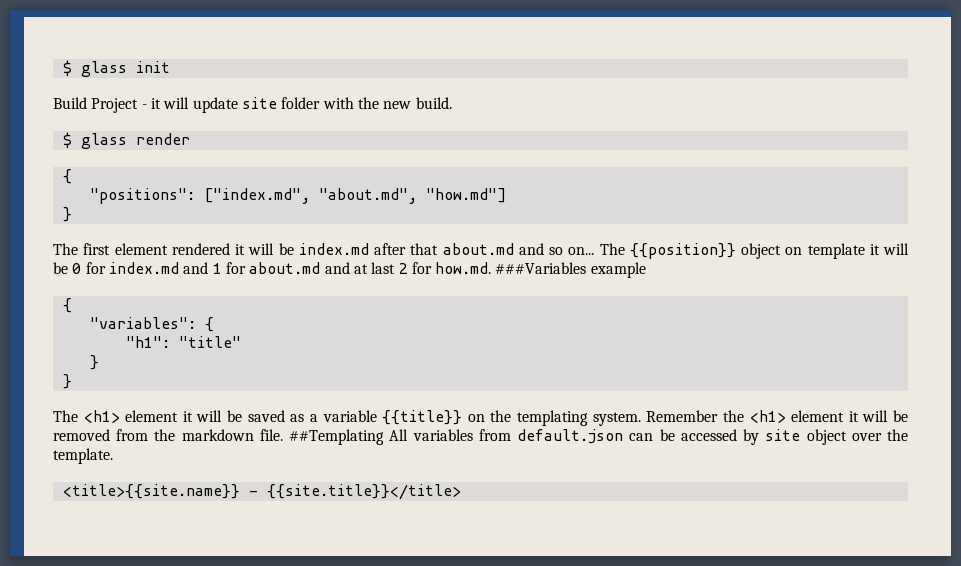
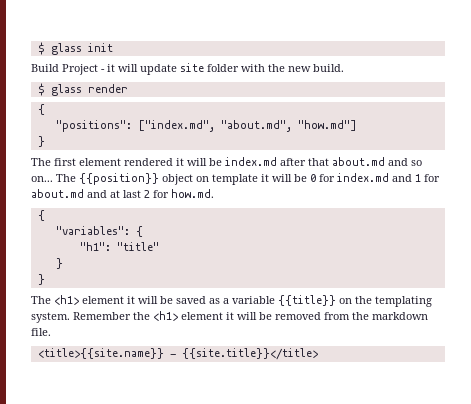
[495,262,646,278] ###Variables example -> (214, 193) none
[289,429,909,445] [53,448,113,464] ##Templating All variables from default.json can be accessed by site object over the template. -> (51, 332) none

